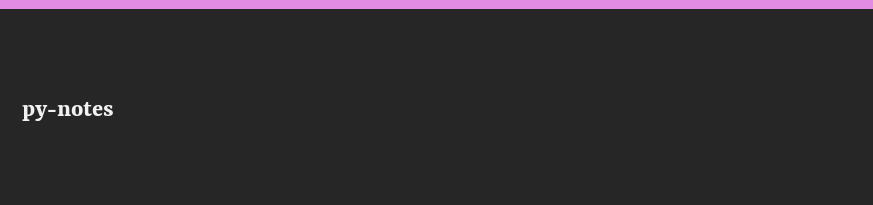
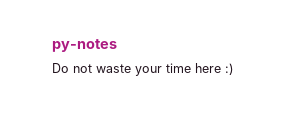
(114, 111) none -> [52,63,234,76] // Do not waste your time here :)

